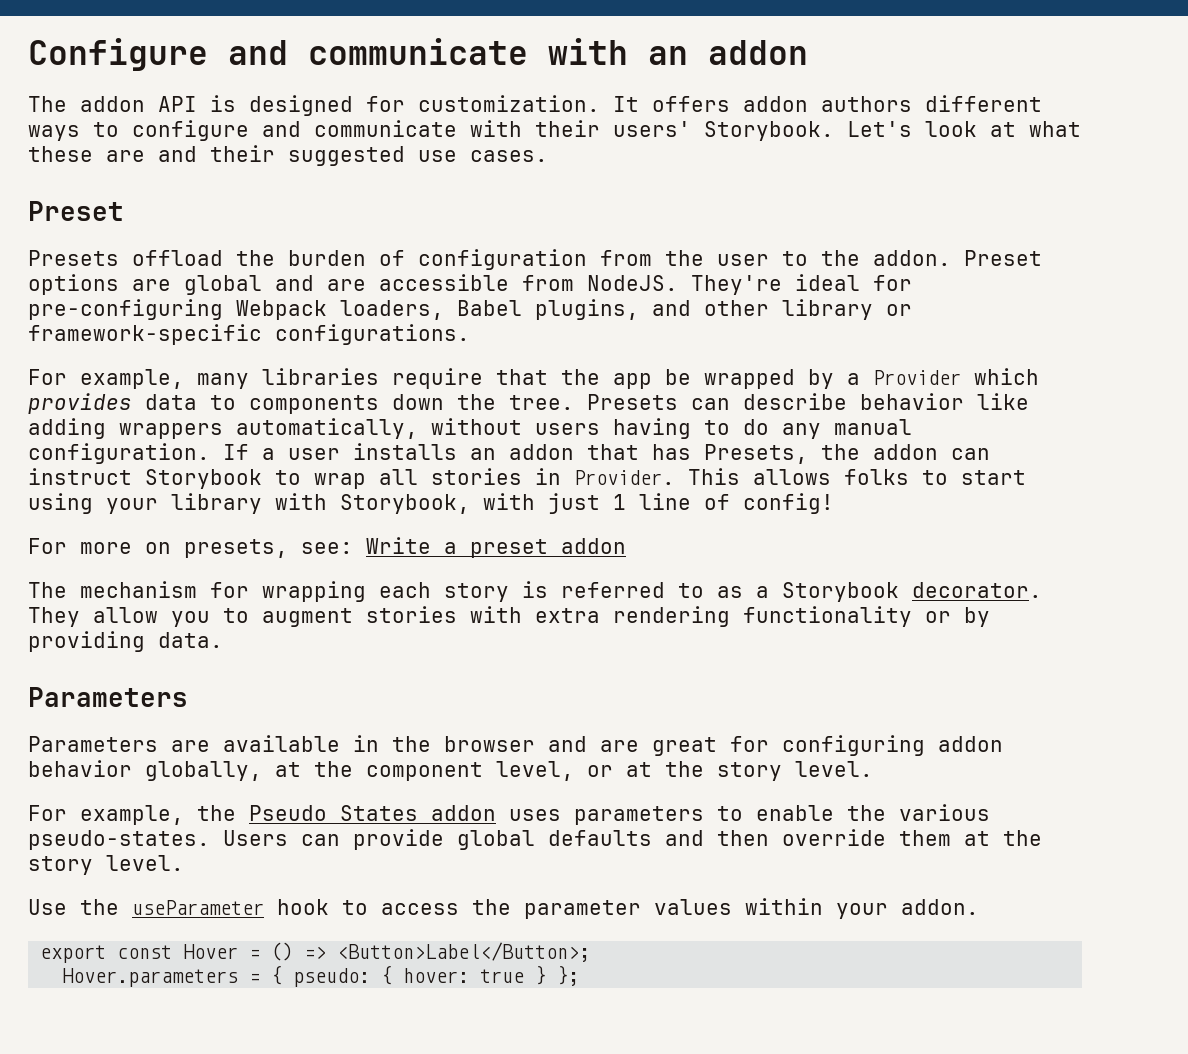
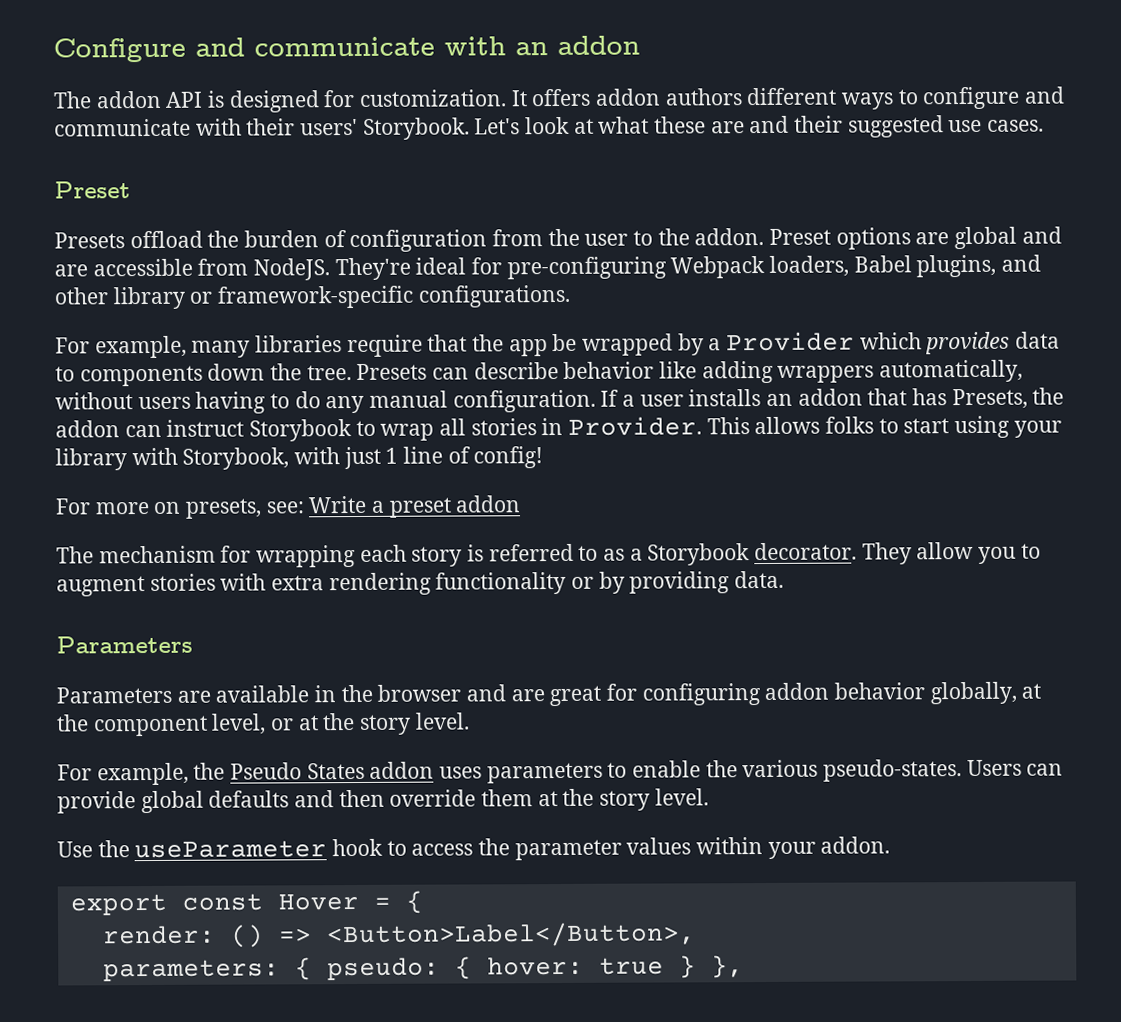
[271,942,591,962] [62,968,261,987] () => <Button>Label</Button>; // Hover.parameters = -> [405,890,423,914] [102,922,696,948] [102,959,280,982] { // render: () => <Button>Label</Button>, // parameters:
[557,965,580,986] }; -> [710,955,744,979] },

